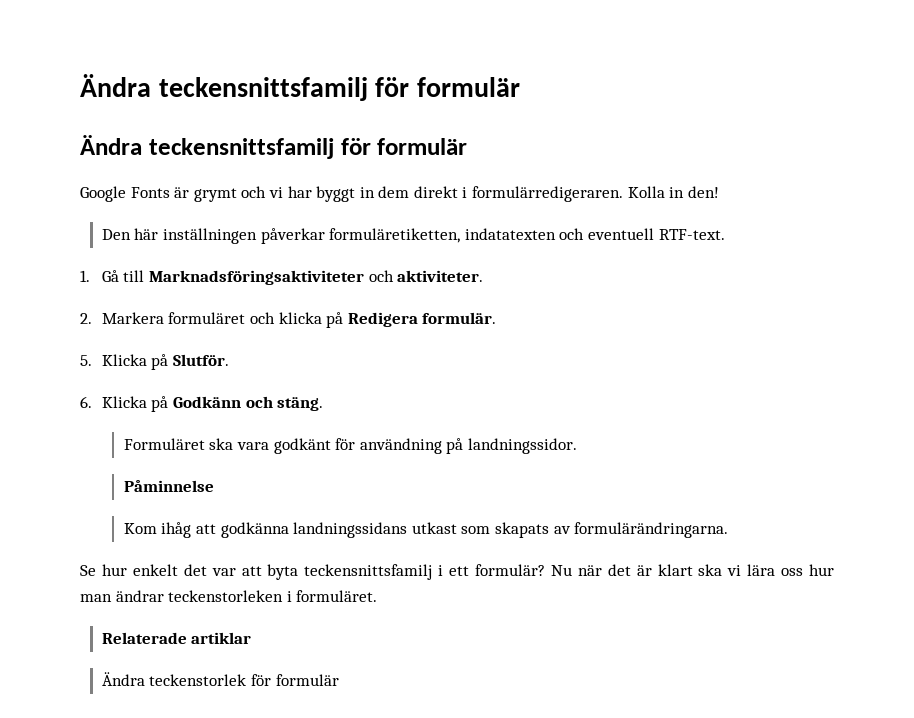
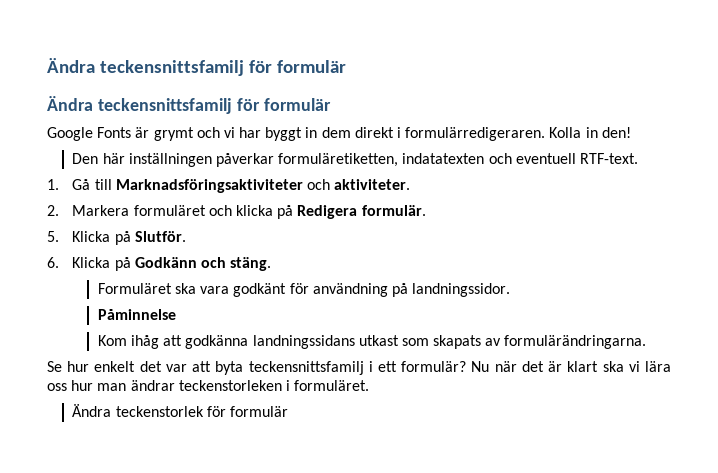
[101,632,252,644] // Relaterade artiklar -> (370, 385) none

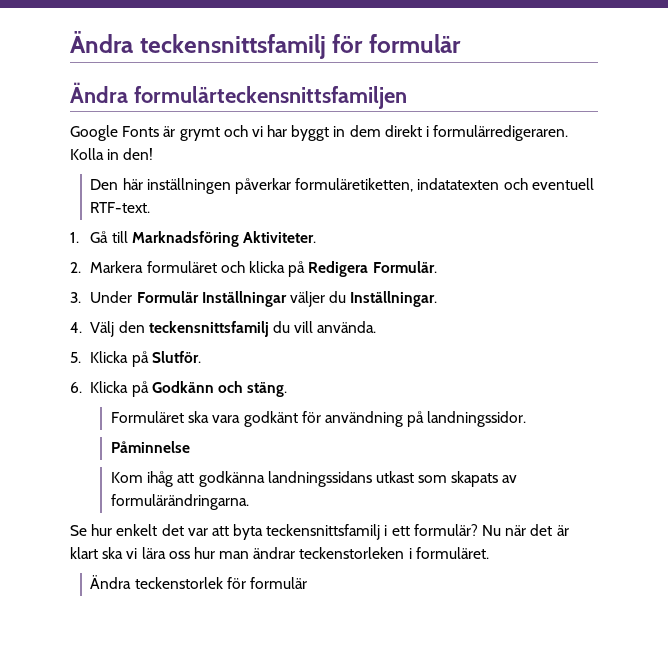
[97,98,331,114] teckensnittsfamilj för formulär -> [133,86,407,109] formulärteckensnittsfamiljen
[115,179,411,193] Marknadsföringsaktiviteter och aktiviteter. -> [131,231,317,247] Marknadsföring Aktiviteter.
[361,205,426,216] formulär. -> [372,261,437,273] [70,291,438,307] [70,321,377,337] Formulär. // 3. Under Formulär Inställningar väljer du Inställningar. // 4. Välj den teckensnittsfamilj du vill använda.

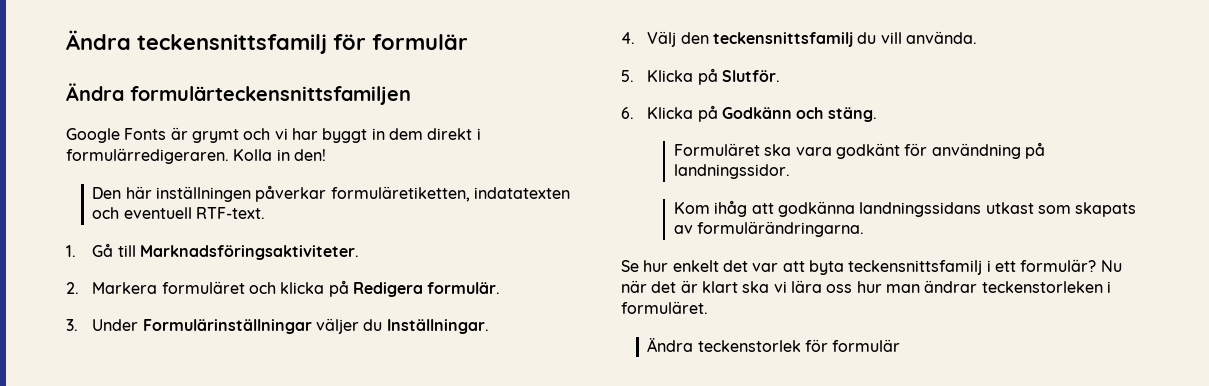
[131,231,317,247] Marknadsföring Aktiviteter. -> [140,245,360,260] Marknadsföringsaktiviteter.
[372,261,437,273] Formulär. -> [427,282,501,294] formulär.
[136,291,287,307] Formulär Inställningar -> [142,319,312,334] Formulärinställningar
[110,441,190,453] // Påminnelse -> (790, 171) none

